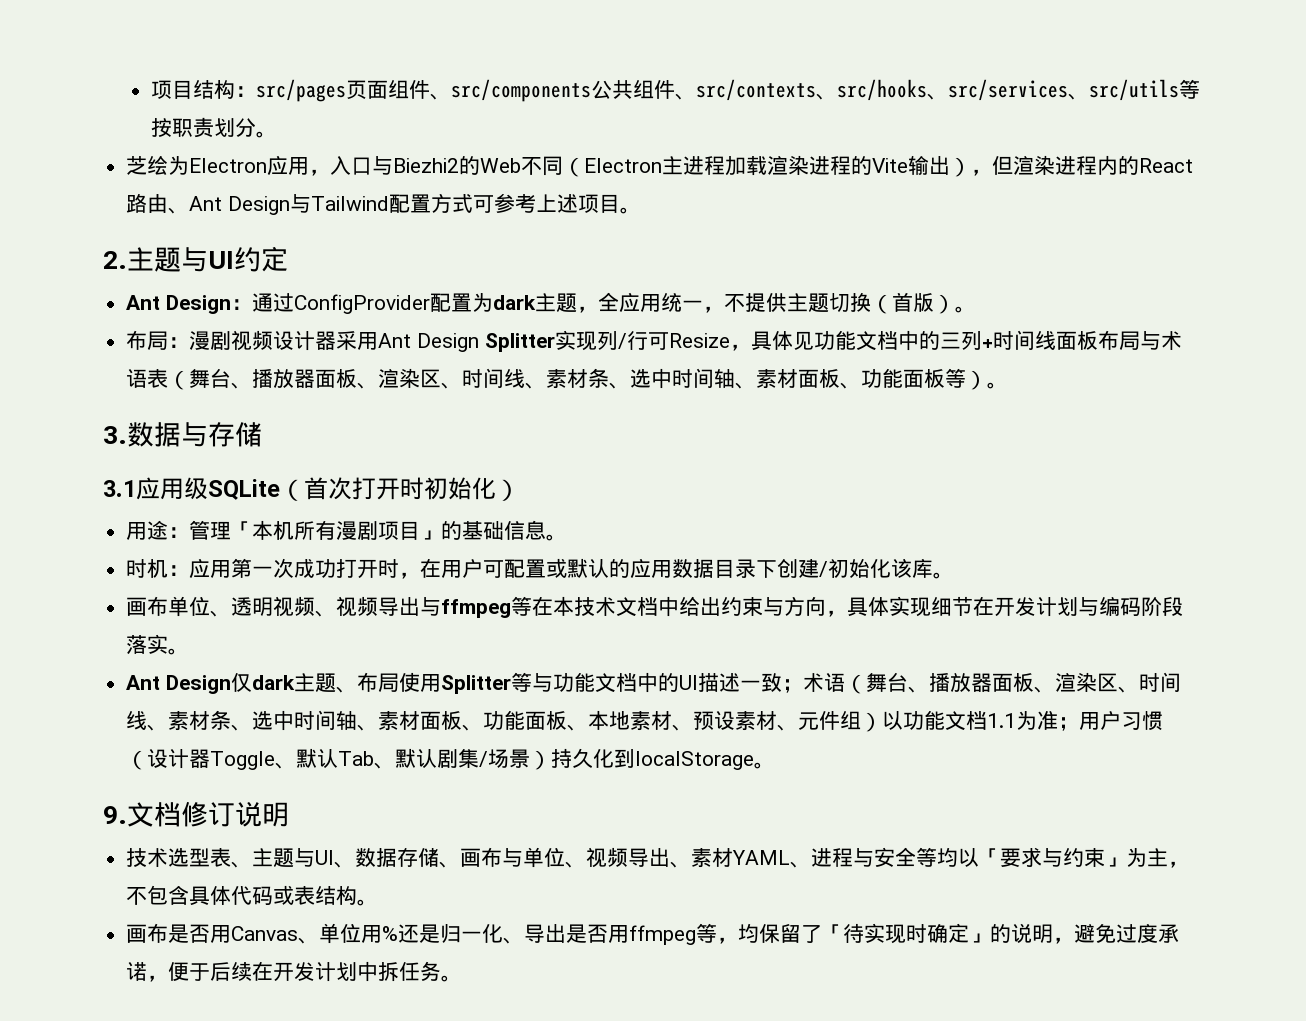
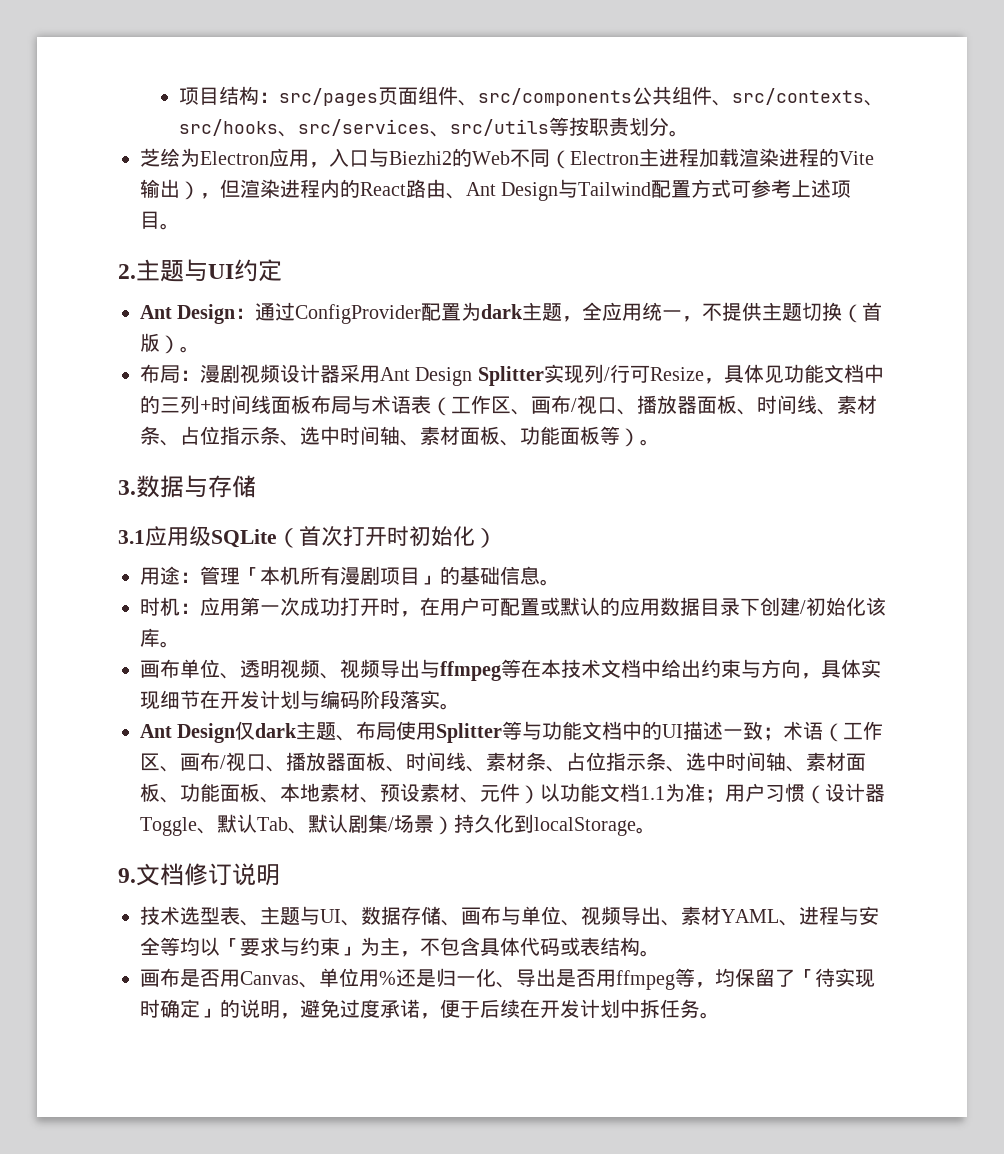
[189,368,631,389] 舞台、播放器面板、渲染区、时间线、素材条、 -> [451,395,877,415] [140,426,300,446] 工作区、画布/视口、播放器面板、时间线、素材条、占位指示条、
[866,672,1182,693] [126,710,253,731] 舞台、播放器面板、渲染区、时间线、素材条、 -> [843,721,884,740] [140,752,686,772] 工作区、画布/视口、播放器面板、时间线、素材条、占位指示条、
[840,711,862,730] 组 -> (520, 792) none

